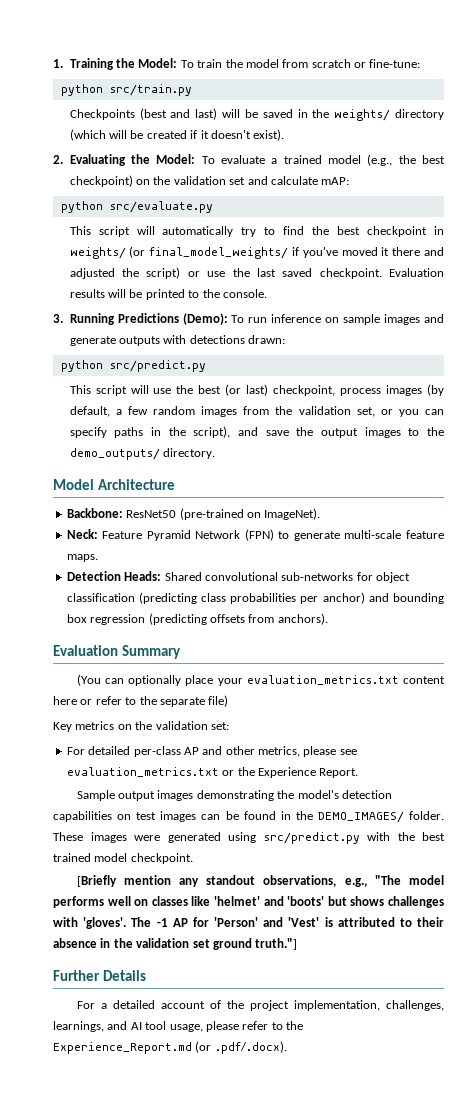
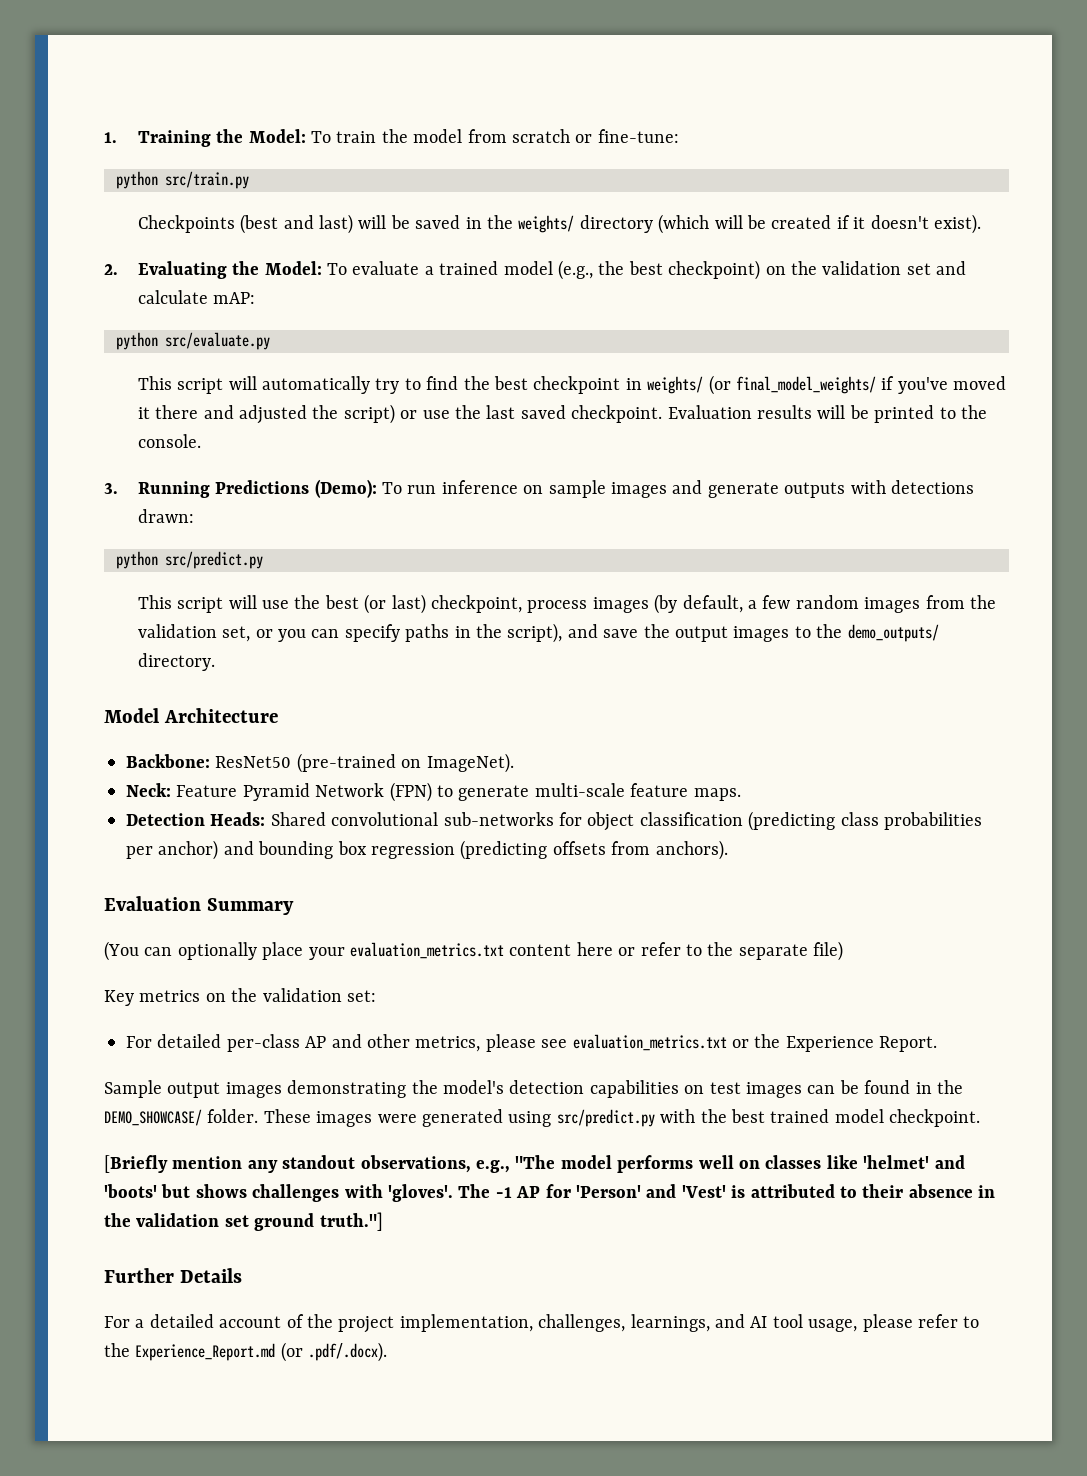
[317,811,404,823] DEMO_IMAGES/ -> [104,1109,202,1126] DEMO_SHOWCASE/

